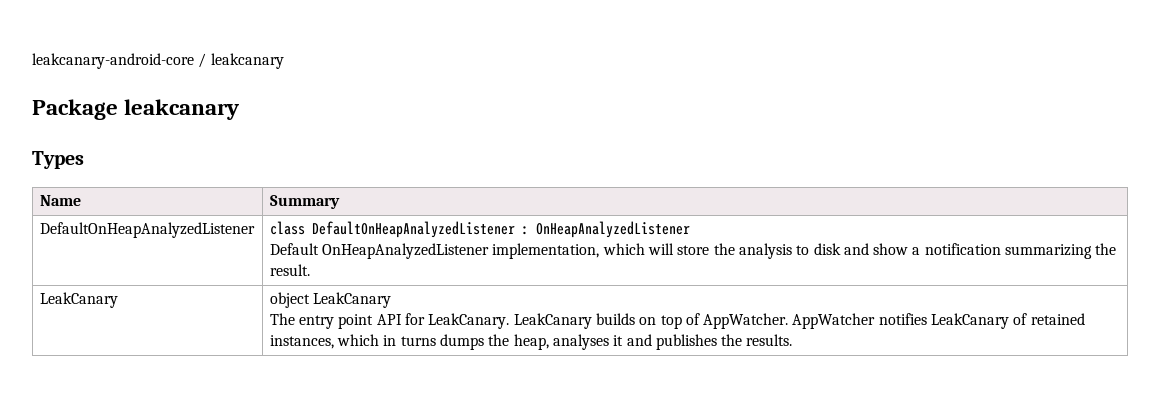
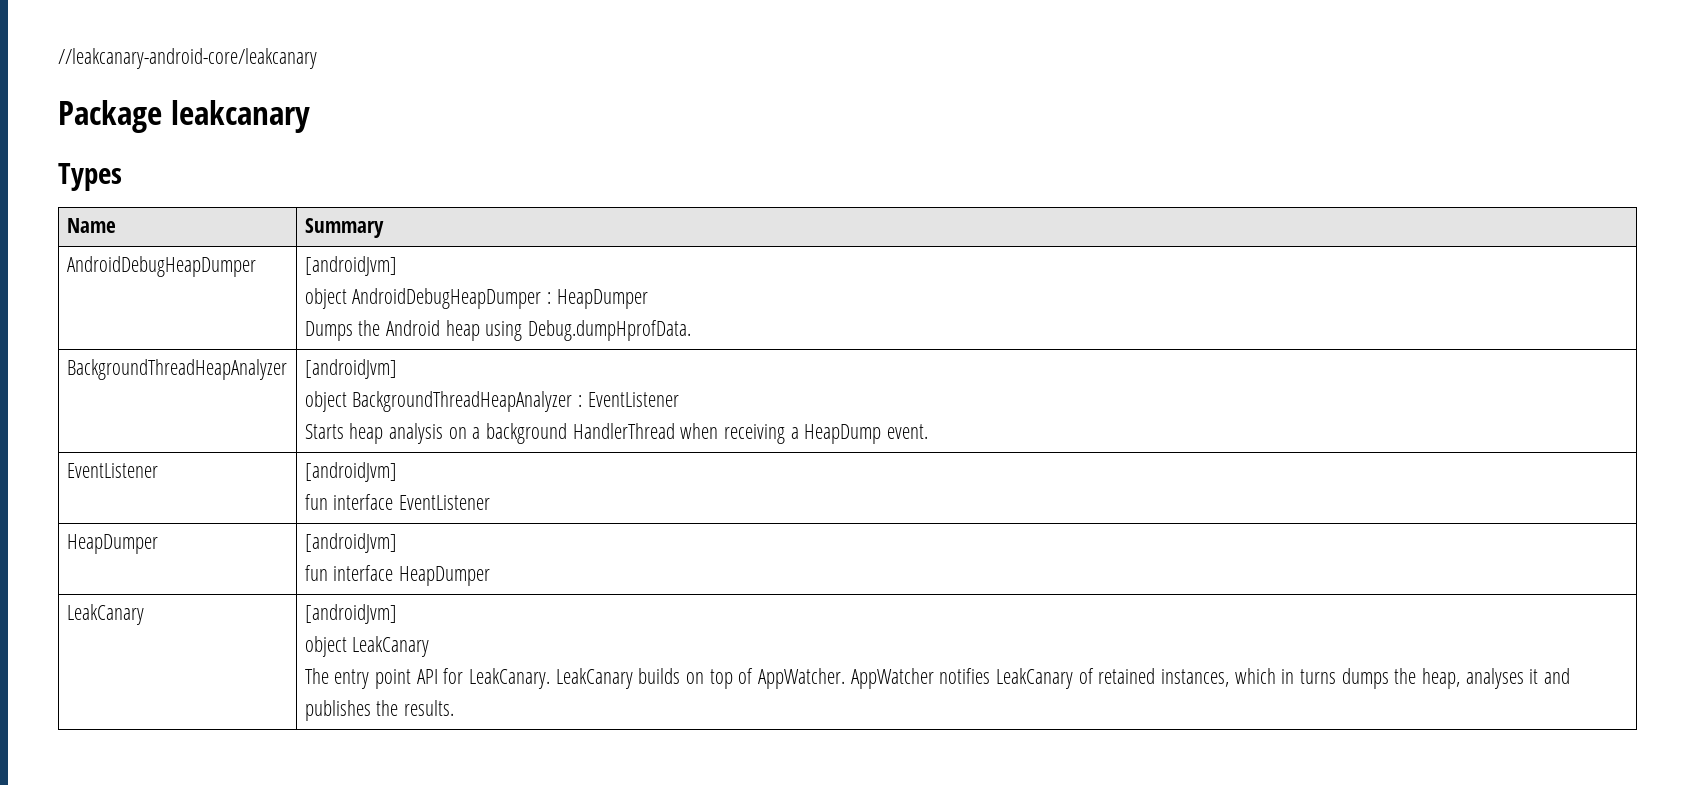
[32,53,284,69] leakcanary-android-core / leakcanary -> [58,48,317,69] //leakcanary-android-core/leakcanary
[39,222,255,238] [269,221,690,238] [269,243,1117,259] [269,264,310,276] DefaultOnHeapAnalyzedListener | class DefaultOnHeapAnalyzedListener : OnHeapAnalyzedListener // Default OnHeapAnalyzedListener implementation, which will store the analysis to disk and show a notification summarizing the result. -> [66,256,256,277] [304,256,397,276] [304,288,648,309] [304,320,692,341] [66,359,287,380] [304,359,397,379] [304,391,679,412] [304,423,929,444] [66,463,158,478] [304,462,397,482] [304,494,491,510] [66,534,158,554] [304,533,397,553] [304,565,491,586] AndroidDebugHeapDumper | [androidJvm] // object AndroidDebugHeapDumper : HeapDumper // Dumps the Android heap using Debug.dumpHprofData. // BackgroundThreadHeapAnalyzer | [androidJvm] // object BackgroundThreadHeapAnalyzer : EventListener // Starts heap analysis on a background HandlerThread when receiving a HeapDump event. // EventListener | [androidJvm] // fun interface EventListener // HeapDumper | [androidJvm] // fun interface HeapDumper
(118, 300) none -> [304,604,397,624] [androidJvm] //

